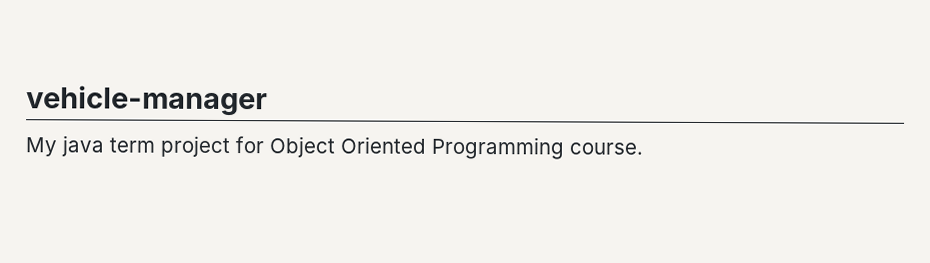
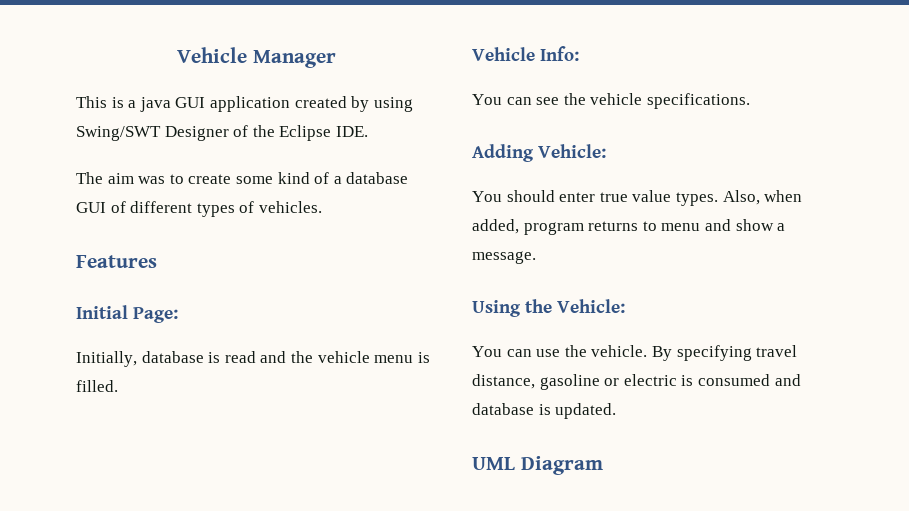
[26,85,268,117] [25,135,643,160] vehicle-manager // My java term project for Object Oriented Programming course. -> [177,47,336,68] [76,96,413,112] [76,125,368,141] [76,172,409,184] [76,201,322,217] [76,255,157,268] [76,305,178,323] [76,351,430,367] [76,380,118,392] [472,46,579,61] [472,93,750,109] [472,144,606,162] [472,190,803,206] [472,219,786,235] [472,251,536,264] [472,299,625,317] [472,345,798,361] [472,374,801,390] [472,403,617,419] [472,456,603,475] Vehicle Manager // This is a java GUI application created by using Swing/SWT Designer of the Eclipse IDE. // The aim was to create some kind of a database GUI of different types of vehicles. // Features // Initial Page: // Initially, database is read and the vehicle menu is filled. // Vehicle Info: // You can see the vehicle specifications. // Adding Vehicle: // You should enter true value types. Also, when added, program returns to menu and show a message. // Using the Vehicle: // You can use the vehicle. By specifying travel distance, gasoline or electric is consumed and database is updated. // UML Diagram

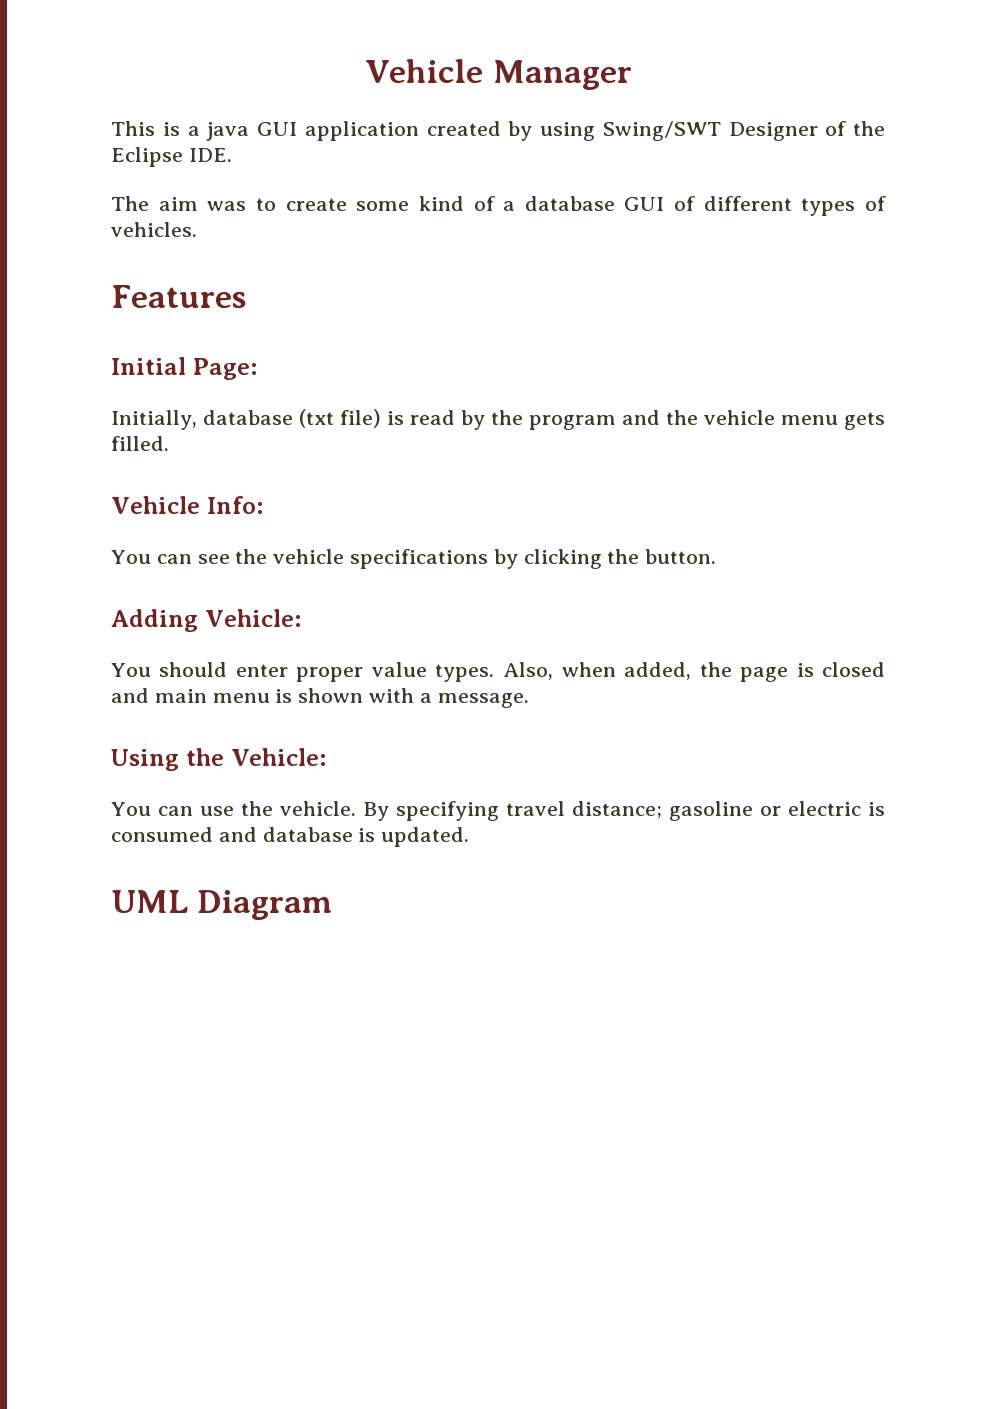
[208,351,256,363] is read -> [299,409,616,430] (txt file) is read by the program
[417,352,430,363] is -> [844,412,885,430] gets
[646,93,750,109] specifications. -> [350,549,717,569] specifications by clicking the button.
[599,192,628,202] true -> [296,667,364,682] proper
[523,219,774,235] program returns to menu and show -> [699,662,886,682] [111,688,415,703] the page is closed and main menu is shown with
[472,374,535,389] distance, -> [571,801,662,819] distance;

